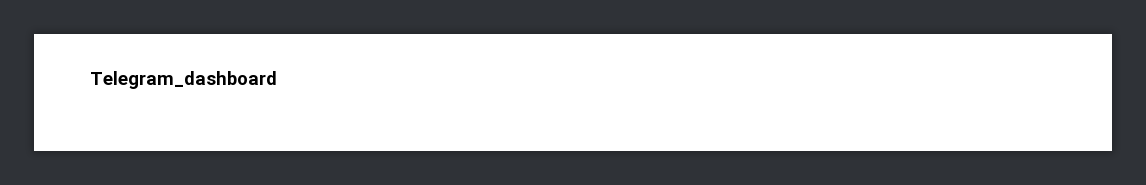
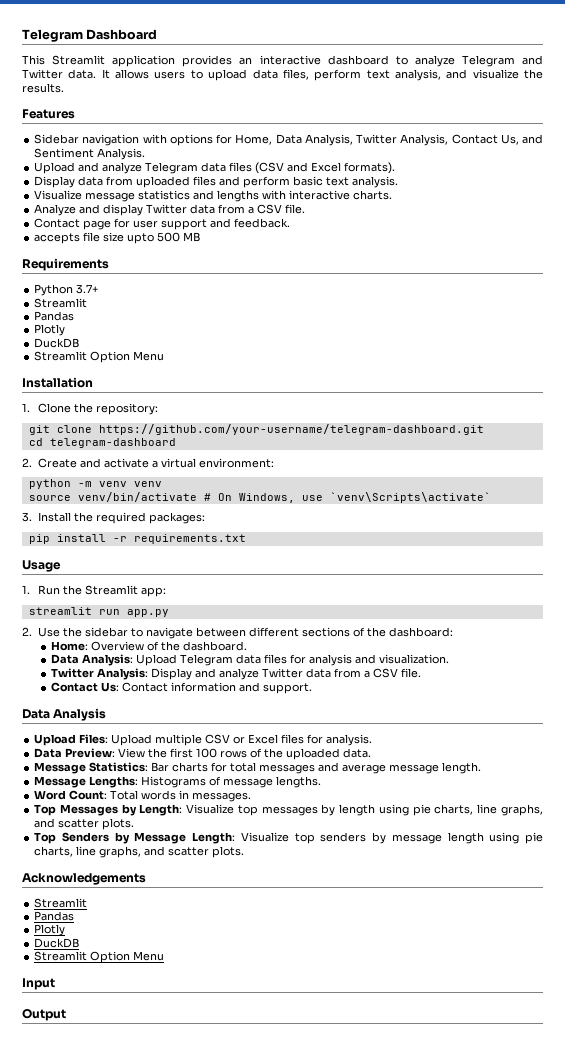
[90,71,277,89] Telegram_dashboard -> [22,29,158,42] [22,55,544,67] [22,69,543,81] [22,83,64,93] [22,109,75,119] [34,134,543,146] [34,148,146,160] [34,162,396,174] [34,176,399,188] [34,190,393,202] [34,204,306,216] [34,218,291,230] [34,232,201,244] [22,258,109,271] [34,284,99,296] [34,298,88,308] [34,311,75,321] [34,324,66,336] [34,338,80,348] [34,351,165,363] [22,377,93,388] [22,403,159,415] [28,424,484,435] [28,438,176,448] [22,458,275,468] [28,479,162,489] [28,492,491,503] [22,512,206,524] [28,534,246,544] [22,560,61,572] [22,585,167,597] [28,607,169,617] [22,627,454,639] [50,641,247,651] [50,654,449,666] [50,668,421,680] [50,682,312,694] [22,708,107,721] [34,734,373,746] [34,748,372,760] [34,762,482,774] [34,776,322,788] [34,790,252,802] [34,804,543,816] [34,818,135,830] [34,832,543,844] [34,846,245,858] [22,873,146,885] [34,898,88,908] [34,911,75,921] [34,924,66,936] [34,938,80,948] [34,951,165,963] [22,978,55,990] [22,1008,66,1021] Telegram Dashboard // This Streamlit application provides an interactive dashboard to analyze Telegram and Twitter data. It allows users to upload data files, perform text analysis, and visualize the results. // Features // Sidebar navigation with options for Home, Data Analysis, Twitter Analysis, Contact Us, and Sentiment Analysis. // Upload and analyze Telegram data files (CSV and Excel formats). // Display data from uploaded files and perform basic text analysis. // Visualize message statistics and lengths with interactive charts. // Analyze and display Twitter data from a CSV file. // Contact page for user support and feedback. // accepts file size upto 500 MB // Requirements // Python 3.7+ // Streamlit // Pandas // Plotly // DuckDB // Streamlit Option Menu // Installation // 1. Clone the repository: // git clone https://github.com/your-username/telegram-dashboard.git // cd telegram-dashboard // 2. Create and activate a virtual environment: // python -m venv venv // source venv/bin/activate # On Windows, use `venv\Scripts\activate` // 3. Install the required packages: // pip install -r requirements.txt // Usage // 1. Run the Streamlit app: // streamlit run app.py // 2. Use the sidebar to navigate between different sections of the dashboard: // Home: Overview of the dashboard. // Data Analysis: Upload Telegram data files for analysis and visualization. // Twitter Analysis: Display and analyze Twitter data from a CSV file. // Contact Us: Contact information and support. // Data Analysis // Upload Files: Upload multiple CSV or Excel files for analysis. // Data Preview: View the first 100 rows of the uploaded data. // Message Statistics: Bar charts for total messages and average message length. // Message Lengths: Histograms of message lengths. // Word Count: Total words in messages. // Top Messages by Length: Visualize top messages by length using pie charts, line graphs, and scatter plots. // Top Senders by Message Length: Visualize top senders by message length using pie charts, line graphs, and scatter plots. // Acknowledgements // Streamlit // Pandas // Plotly // DuckDB // Streamlit Option Menu // Input // Output

